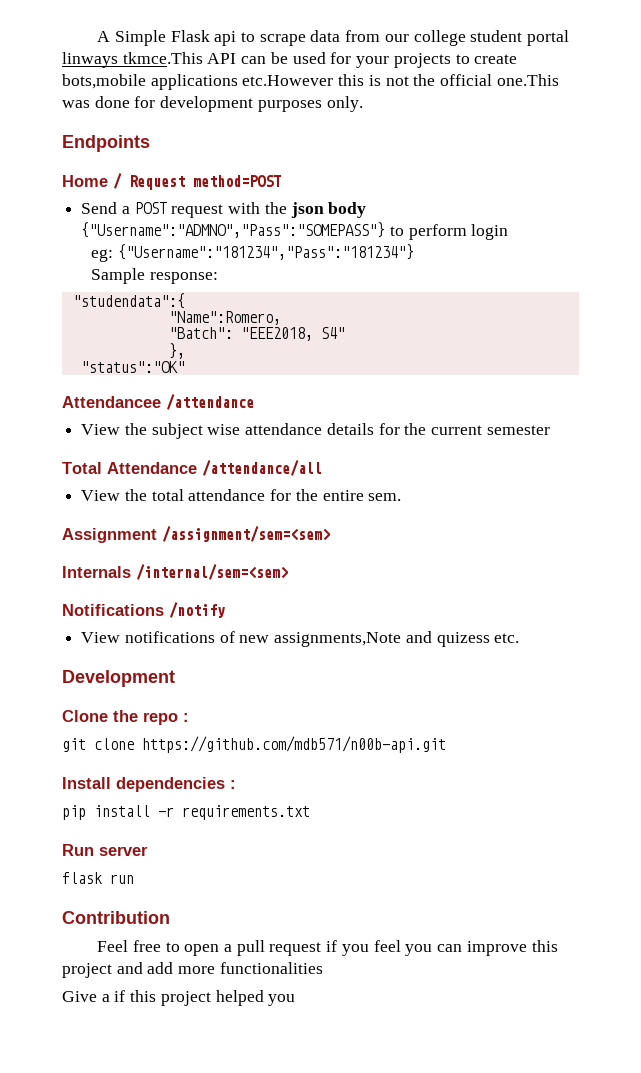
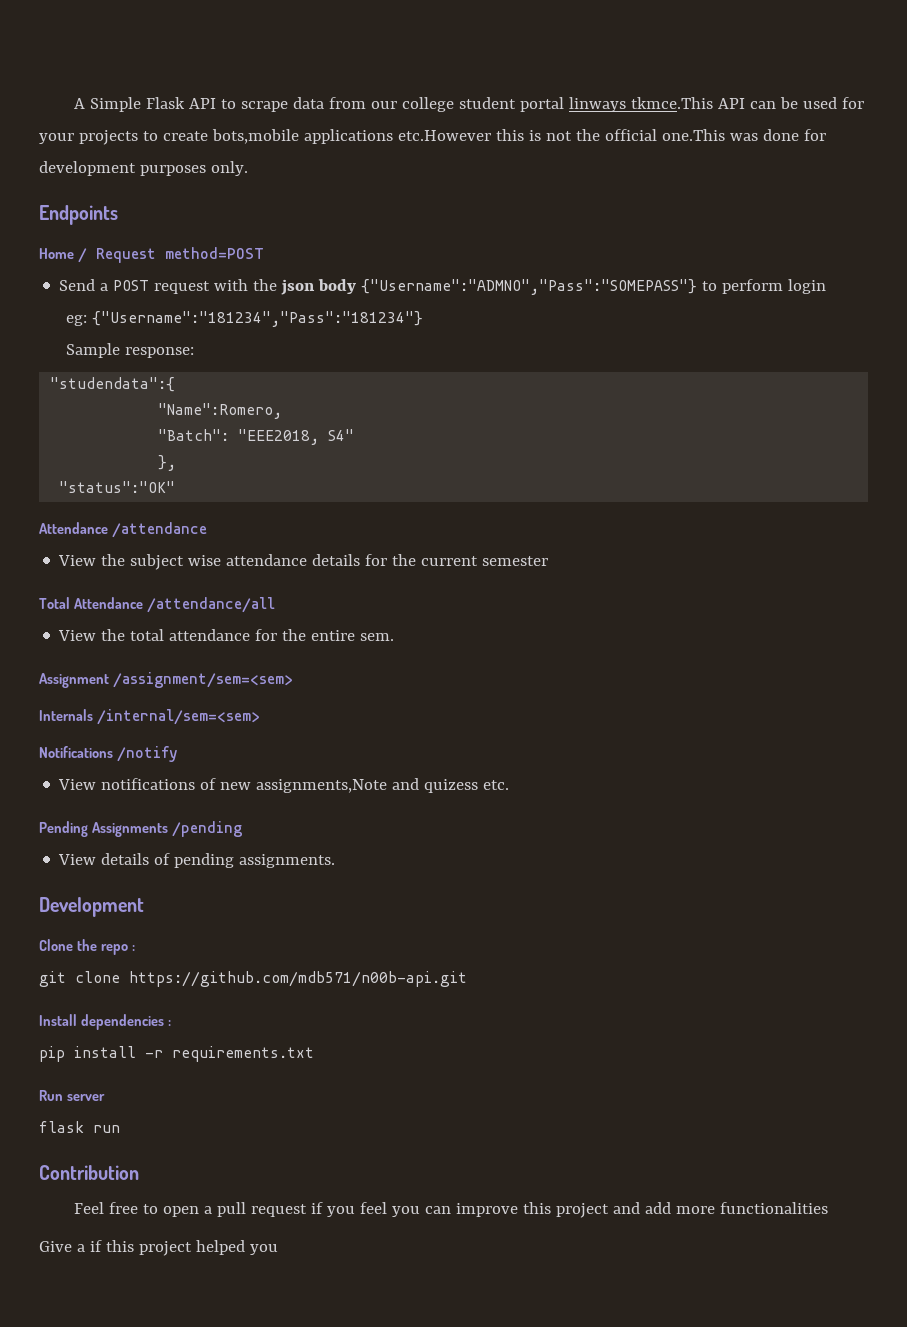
[214,31,237,46] api -> [189,98,217,109] API
[62,396,161,408] Attendancee -> [39,522,108,534] Attendance
(520, 638) none -> [39,821,242,837] [58,853,336,868] // Pending Assignments /pending // View details of pending assignments.

